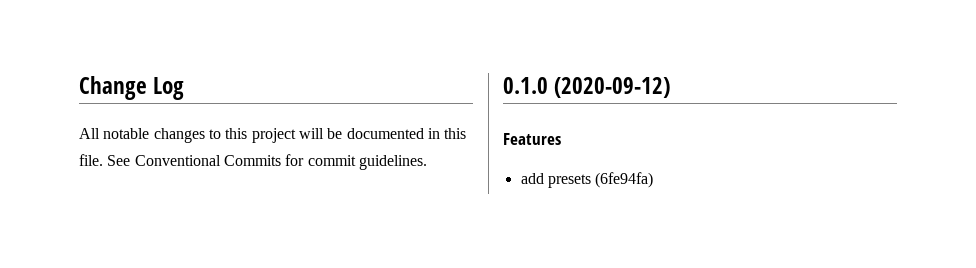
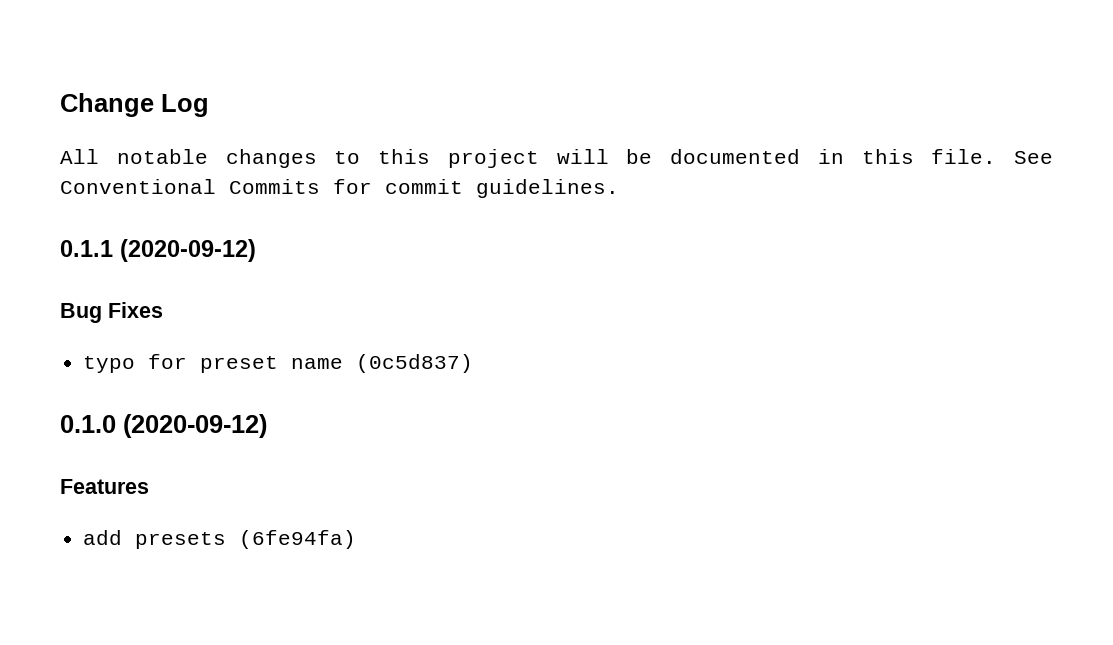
(427, 162) none -> [60,239,256,262] [60,302,163,323] [83,354,474,373] // 0.1.1 (2020-09-12) // Bug Fixes // typo for preset name (0c5d837)

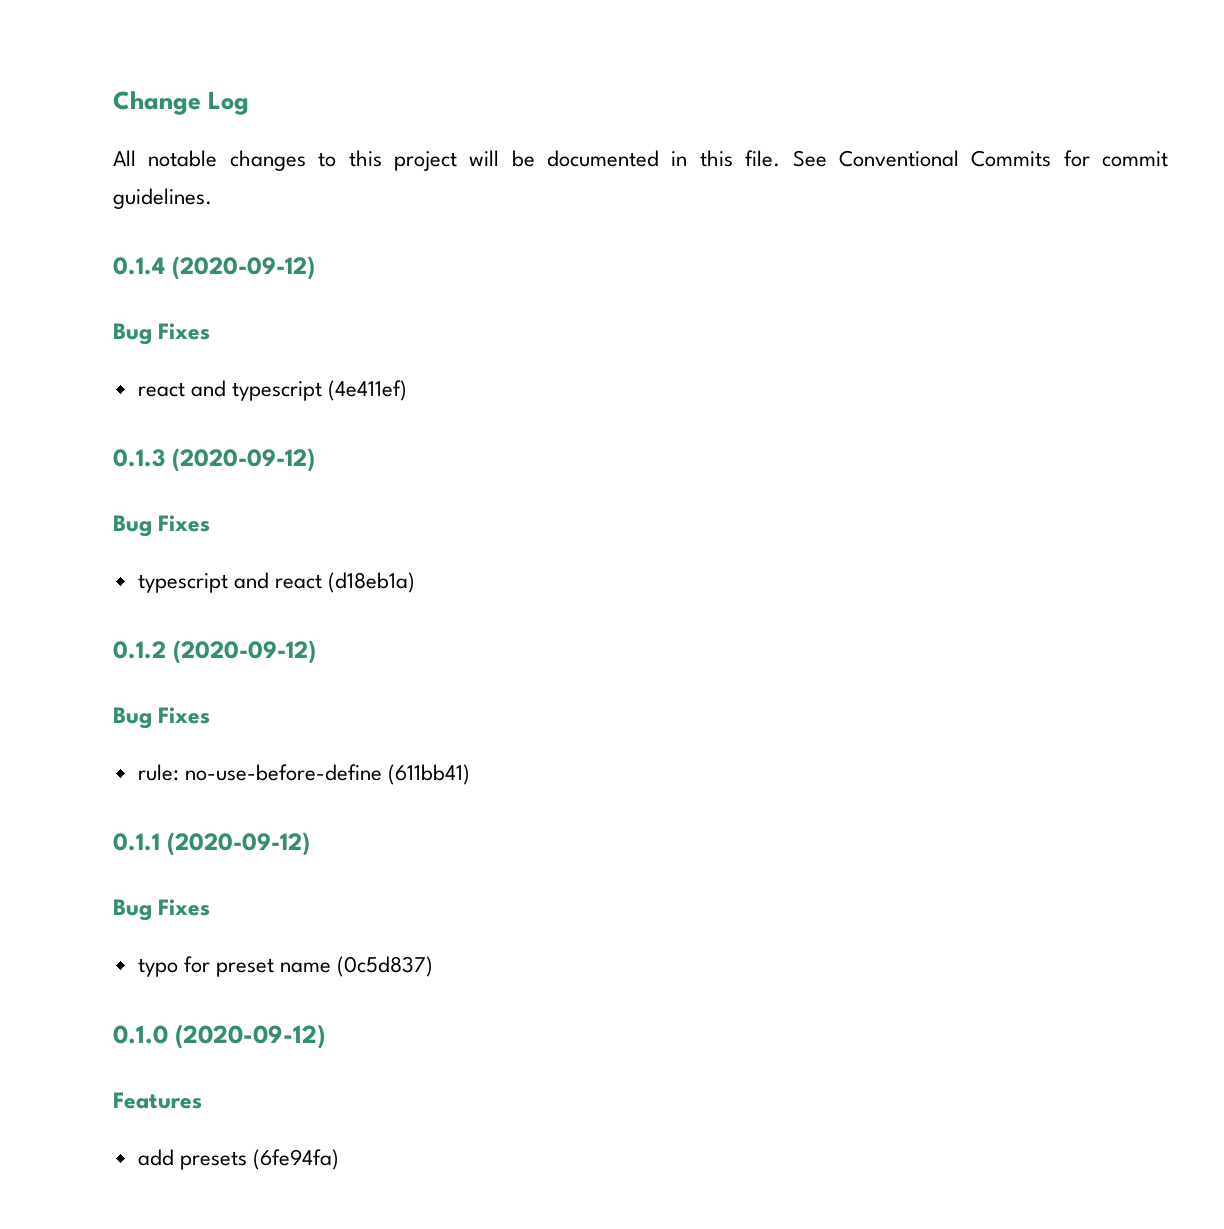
(619, 188) none -> [113,256,315,280] [113,323,211,345] [137,380,407,401] [113,448,315,472] [113,515,211,537] [137,572,415,593] [113,640,316,664] [113,707,211,729] [137,764,470,785] // 0.1.4 (2020-09-12) // Bug Fixes // react and typescript (4e411ef) // 0.1.3 (2020-09-12) // Bug Fixes // typescript and react (d18eb1a) // 0.1.2 (2020-09-12) // Bug Fixes // rule: no-use-before-define (611bb41)

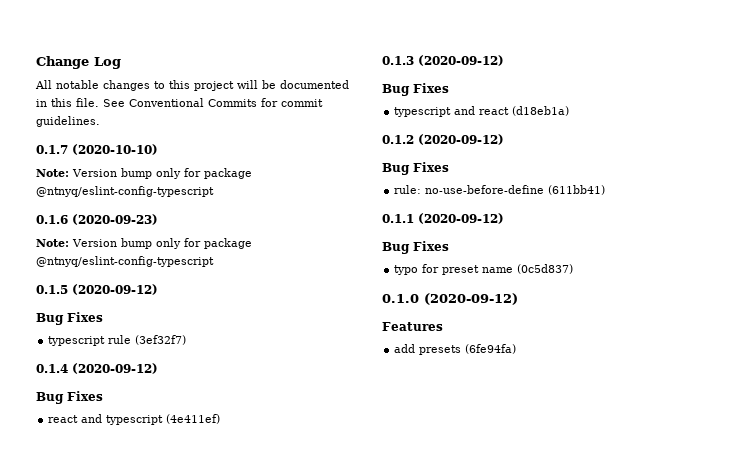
(212, 198) none -> [36,144,158,155] [36,168,252,179] [36,186,214,197] [36,214,158,225] [36,238,252,249] [36,256,214,267] [36,284,158,295] [36,312,103,325] [48,335,187,346] // 0.1.7 (2020-10-10) // Note: Version bump only for package @ntnyq/eslint-config-typescript // 0.1.6 (2020-09-23) // Note: Version bump only for package @ntnyq/eslint-config-typescript // 0.1.5 (2020-09-12) // Bug Fixes // typescript rule (3ef32f7)

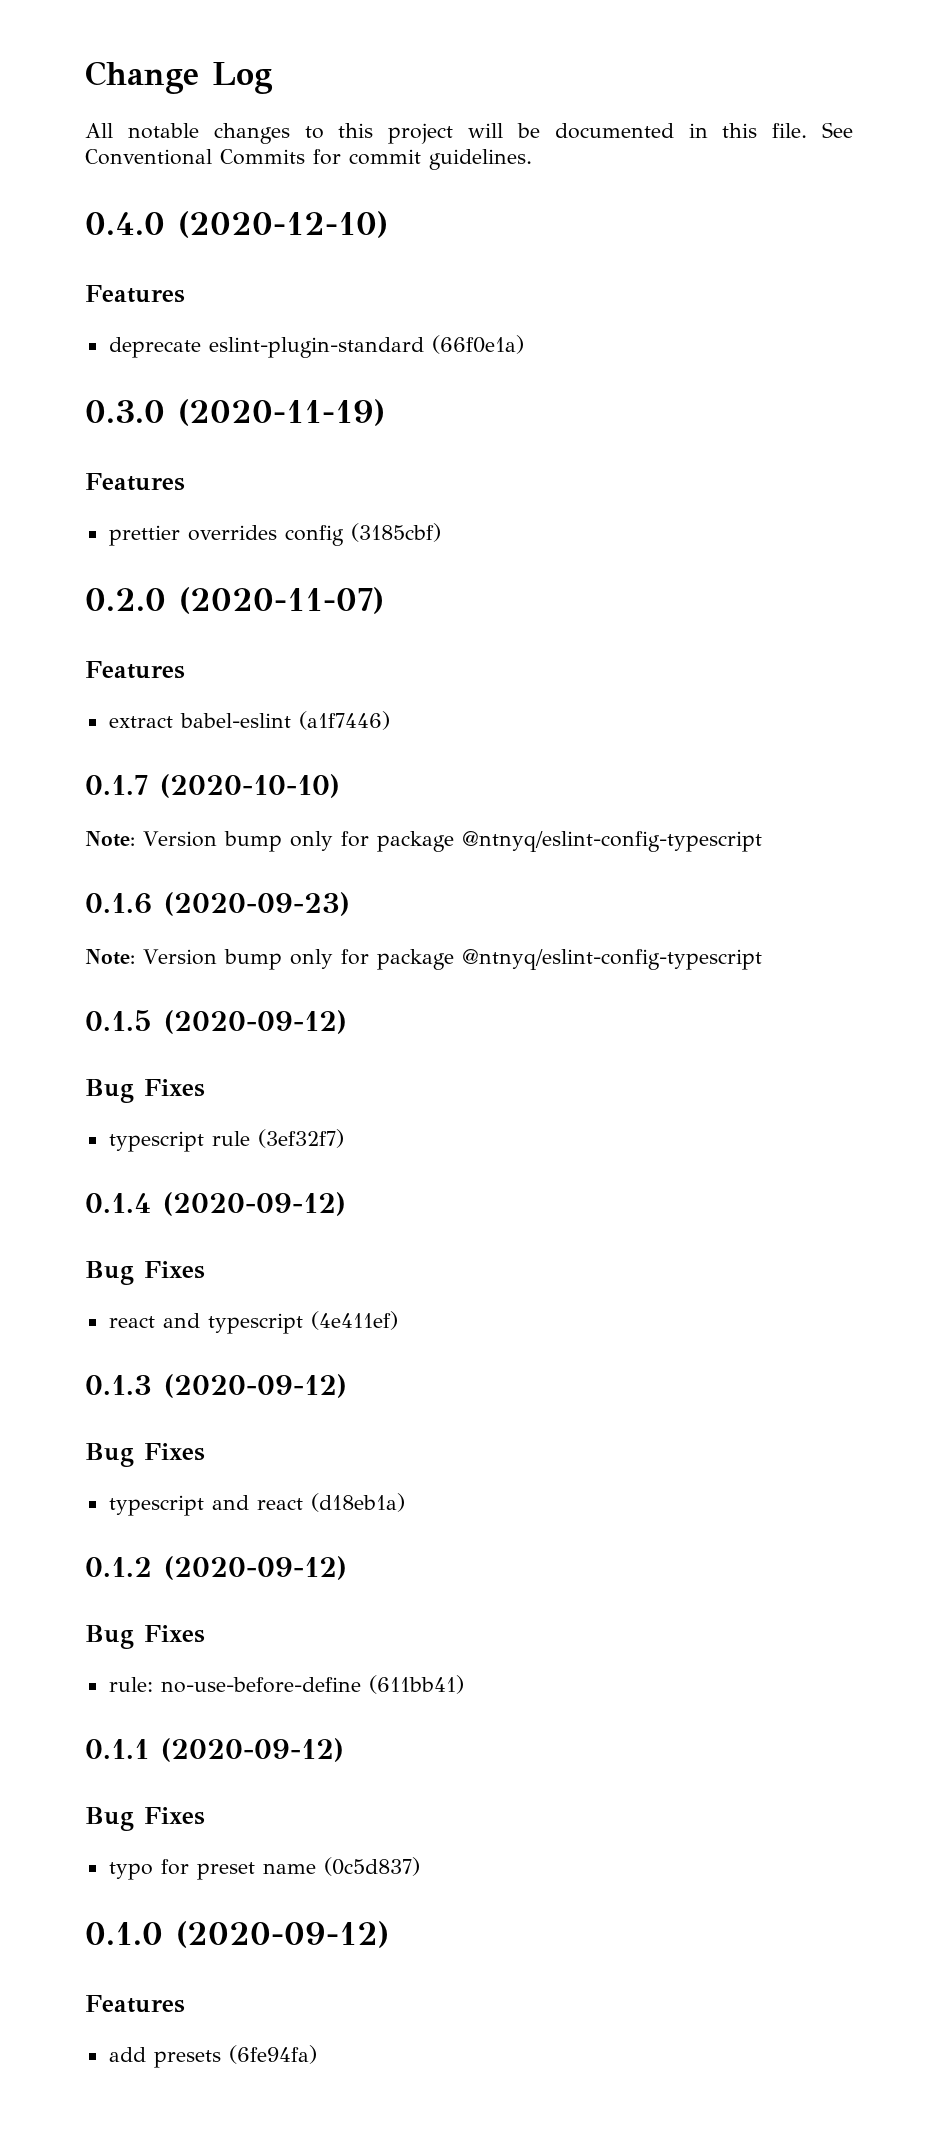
(100, 121) none -> [85,211,388,238] [85,285,185,303] [108,335,524,358] [85,399,385,426] [85,473,185,491] [108,523,441,546] [85,587,384,614] [85,661,185,679] [108,711,390,730] // 0.4.0 (2020-12-10) // Features // deprecate eslint-plugin-standard (66f0e1a) // 0.3.0 (2020-11-19) // Features // prettier overrides config (3185cbf) // 0.2.0 (2020-11-07) // Features // extract babel-eslint (a1f7446)

